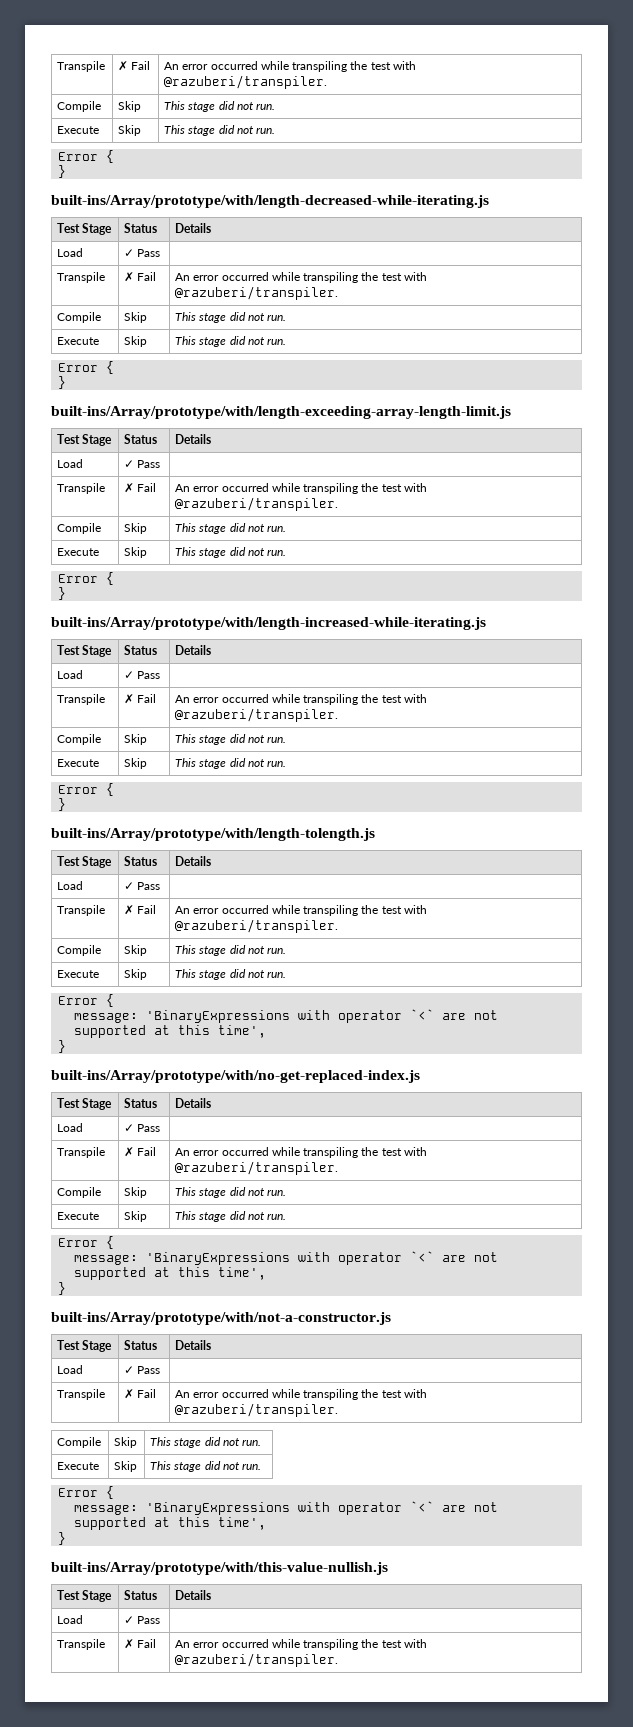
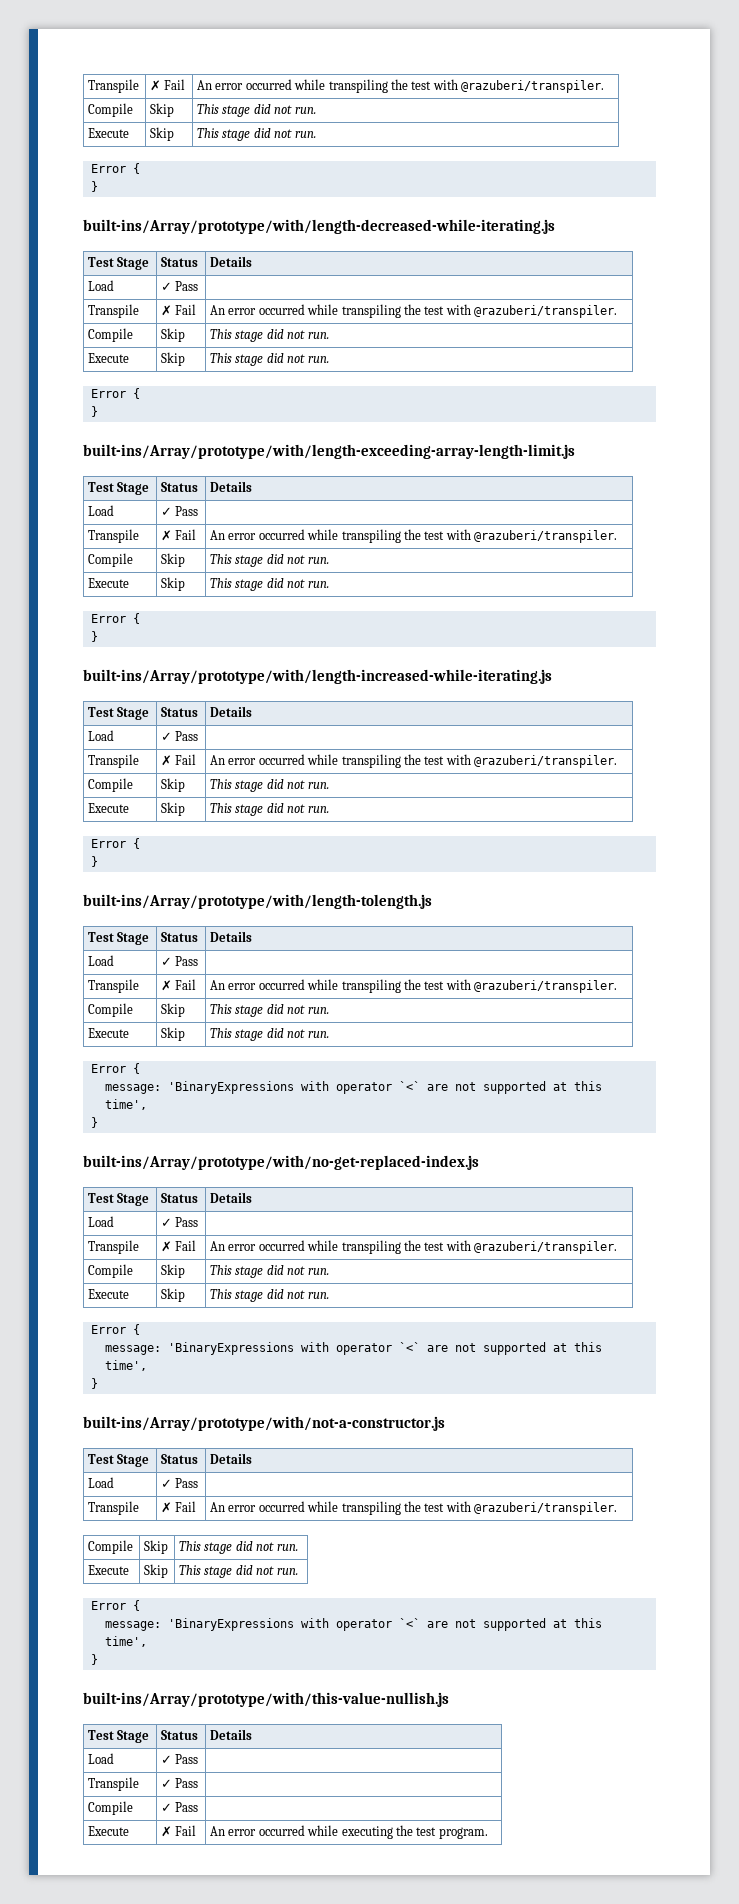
[124,1639,157,1649] [175,1639,427,1650] [175,1653,339,1667] | ✗ Fail | An error occurred while transpiling the test with @razuberi/transpiler. -> [161,1778,199,1788] [88,1801,134,1815] [161,1802,199,1812] [88,1826,130,1836] [161,1825,197,1837] [210,1825,488,1839] | ✓ Pass | // Compile | ✓ Pass | // Execute | ✗ Fail | An error occurred while executing the test program.

